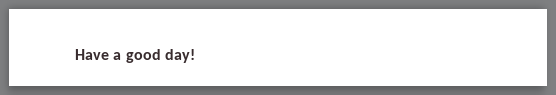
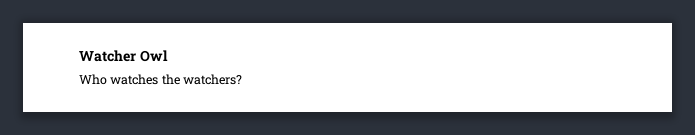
[75,49,195,63] Have a good day! -> [79,50,168,62] [79,74,243,85] Watcher Owl // Who watches the watchers?

